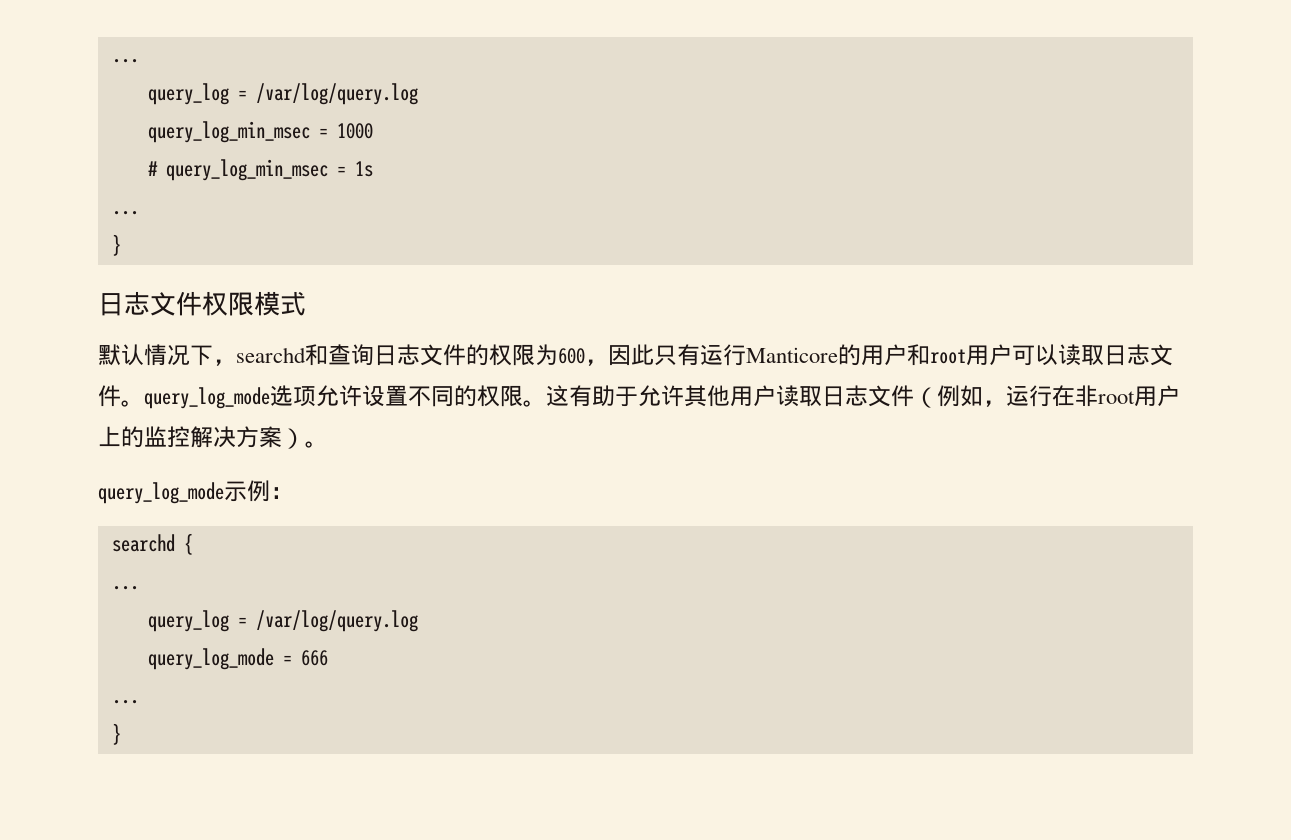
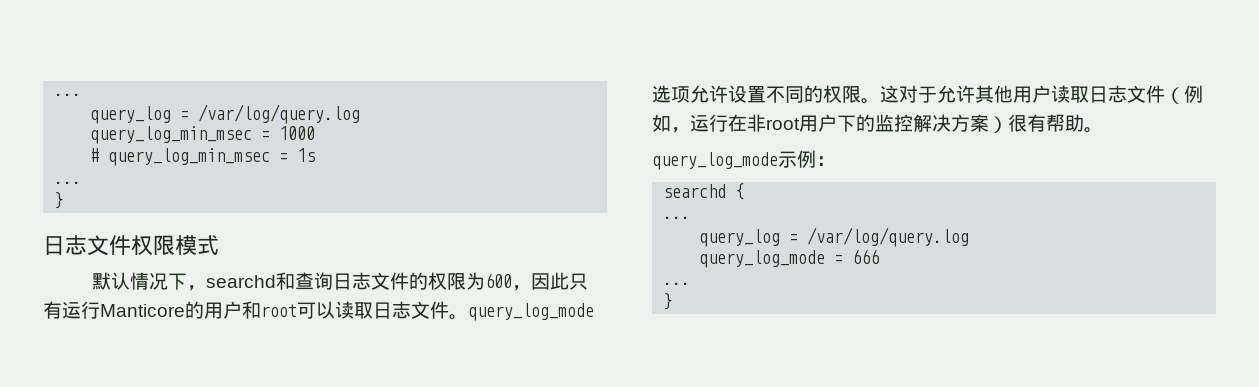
[966,344,1012,366] 用户 -> (297, 310) none
[569,385,615,407] 有助 -> [899,85,918,103] 对
[98,426,121,447] 上 -> [837,115,856,132] 下
(305, 438) none -> [1008,114,1084,132] 很有帮助

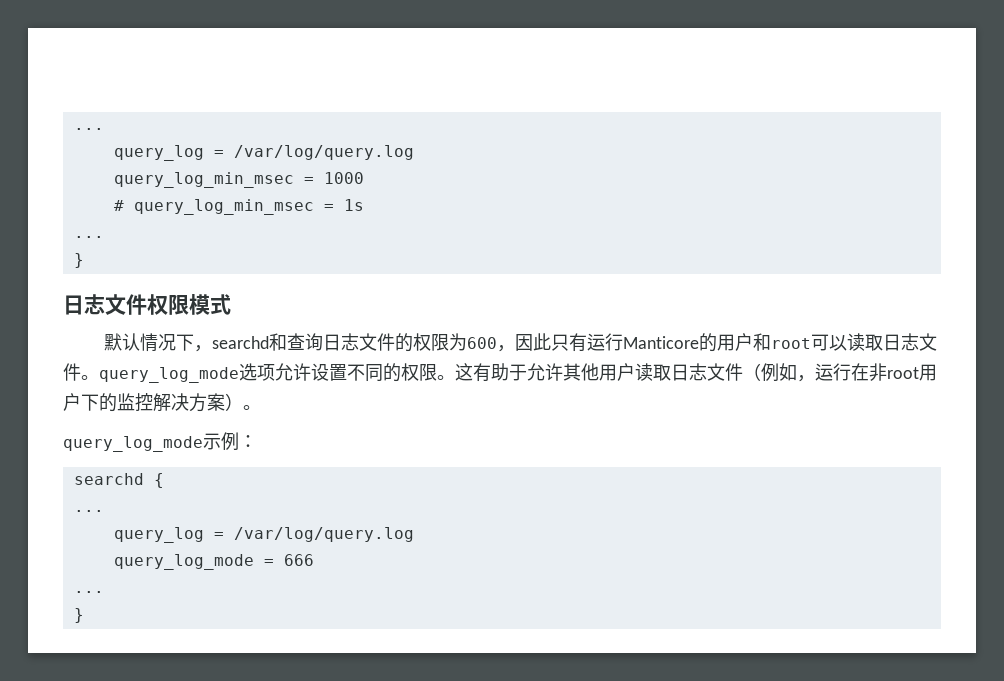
[899,85,918,103] 对 -> [473,363,509,382] 有助
[1008,114,1084,132] 很有帮助 -> (243, 402) none

